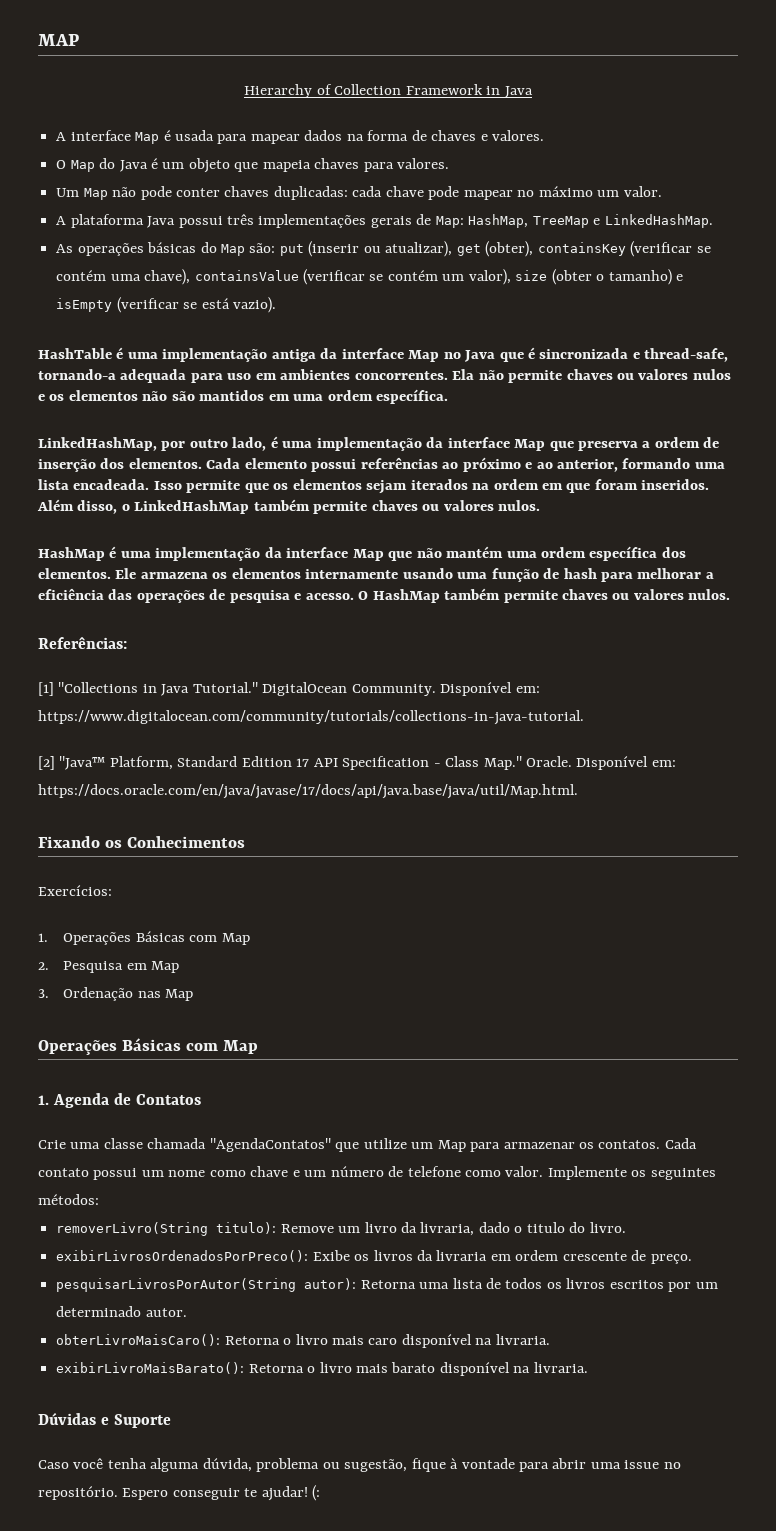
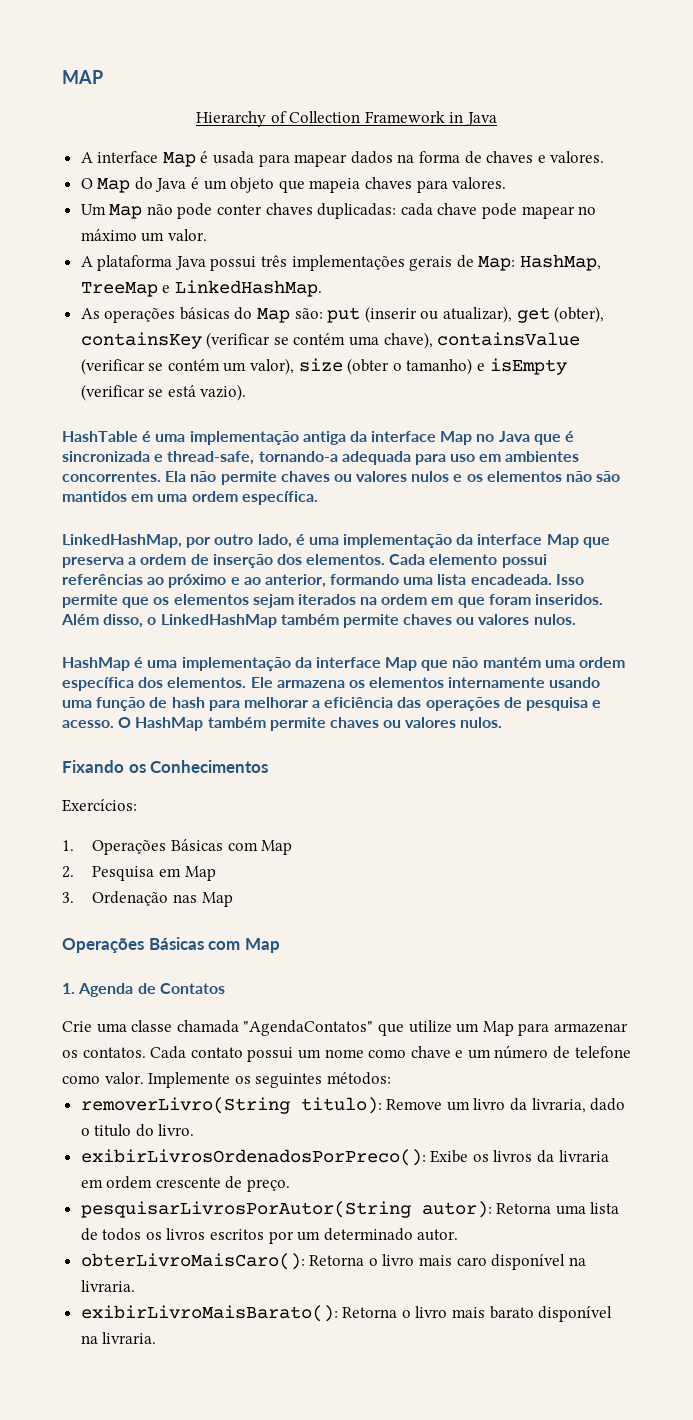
[38,637,127,649] [38,682,540,696] [38,710,584,725] [38,756,676,770] [38,784,578,799] // Referências: // [1] "Collections in Java Tutorial." DigitalOcean Community. Disponível em: https://www.digitalocean.com/community/tutorials/collections-in-java-tutorial. // [2] "Java™ Platform, Standard Edition 17 API Specification - Class Map." Oracle. Disponível em: https://docs.oracle.com/en/java/javase/17/docs/api/java.base/java/util/Map.html. -> (503, 722) none
[38,1412,171,1428] [38,1458,681,1472] [38,1485,321,1501] // Dúvidas e Suporte // Caso você tenha alguma dúvida, problema ou sugestão, fique à vontade para abrir uma issue no repositório. Espero conseguir te ajudar! (: -> (157, 1338) none

